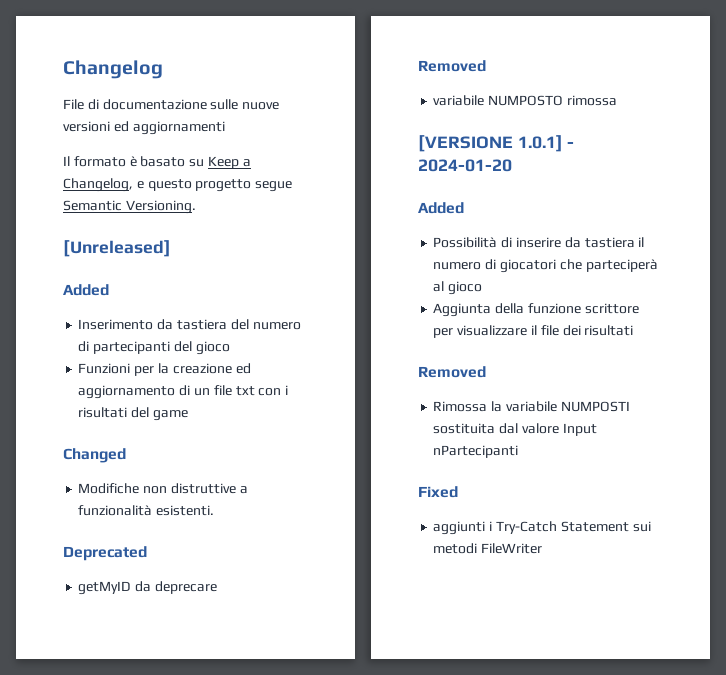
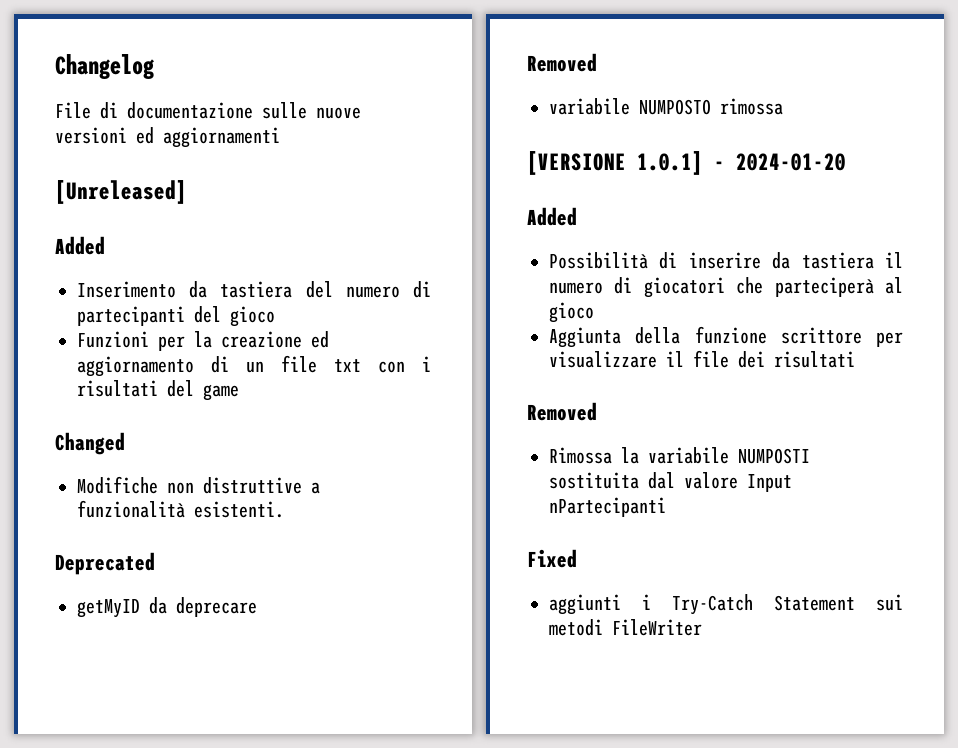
[63,156,251,169] [63,178,293,192] [63,200,196,214] // Il formato è basato su Keep a Changelog, e questo progetto segue Semantic Versioning. -> (280, 137) none

